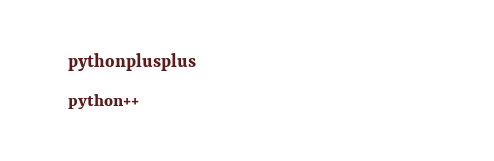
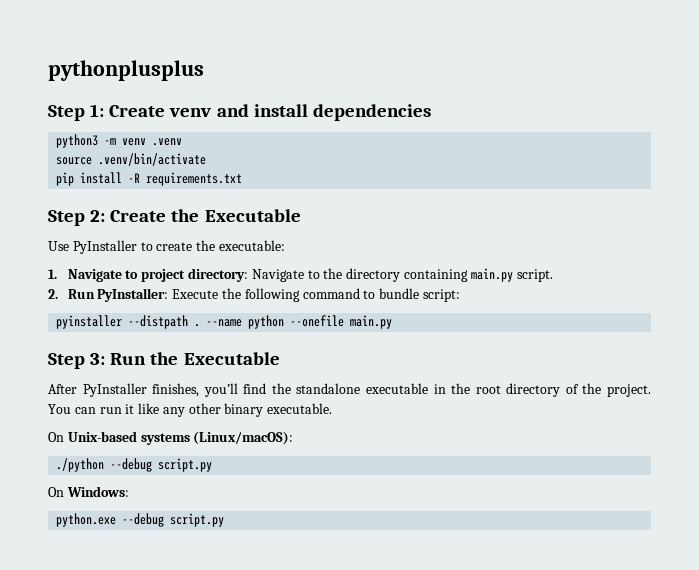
[68,94,139,109] python++ -> [48,104,431,121] [56,134,183,148] [56,153,207,166] [56,172,243,186] [48,209,301,226] [48,240,285,254] [48,268,553,282] [48,288,460,302] [56,315,393,329] [48,352,280,369] [48,383,651,397] [48,403,333,417] [48,431,294,445] [56,458,213,472] [48,486,129,497] [56,513,225,527] Step 1: Create venv and install dependencies // python3 -m venv .venv // source .venv/bin/activate // pip install -R requirements.txt // Step 2: Create the Executable // Use PyInstaller to create the executable: // 1. Navigate to project directory: Navigate to the directory containing main.py script. // 2. Run PyInstaller: Execute the following command to bundle script: // pyinstaller --distpath . --name python --onefile main.py // Step 3: Run the Executable // After PyInstaller finishes, you’ll find the standalone executable in the root directory of the project. You can run it like any other binary executable. // On Unix-based systems (Linux/macOS): // ./python --debug script.py // On Windows: // python.exe --debug script.py

